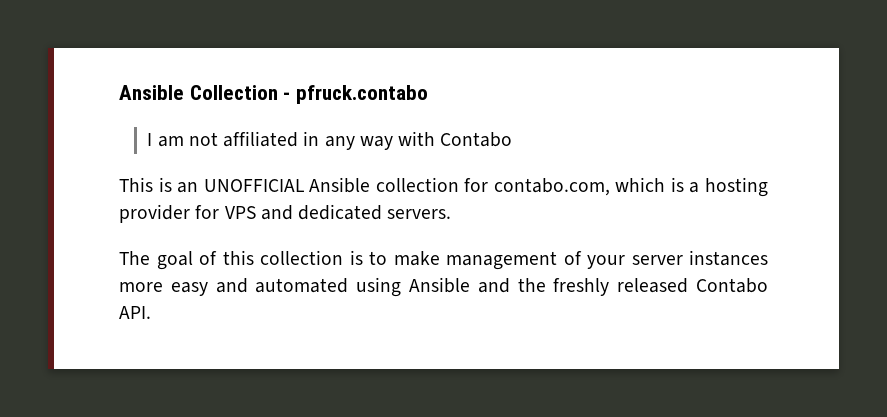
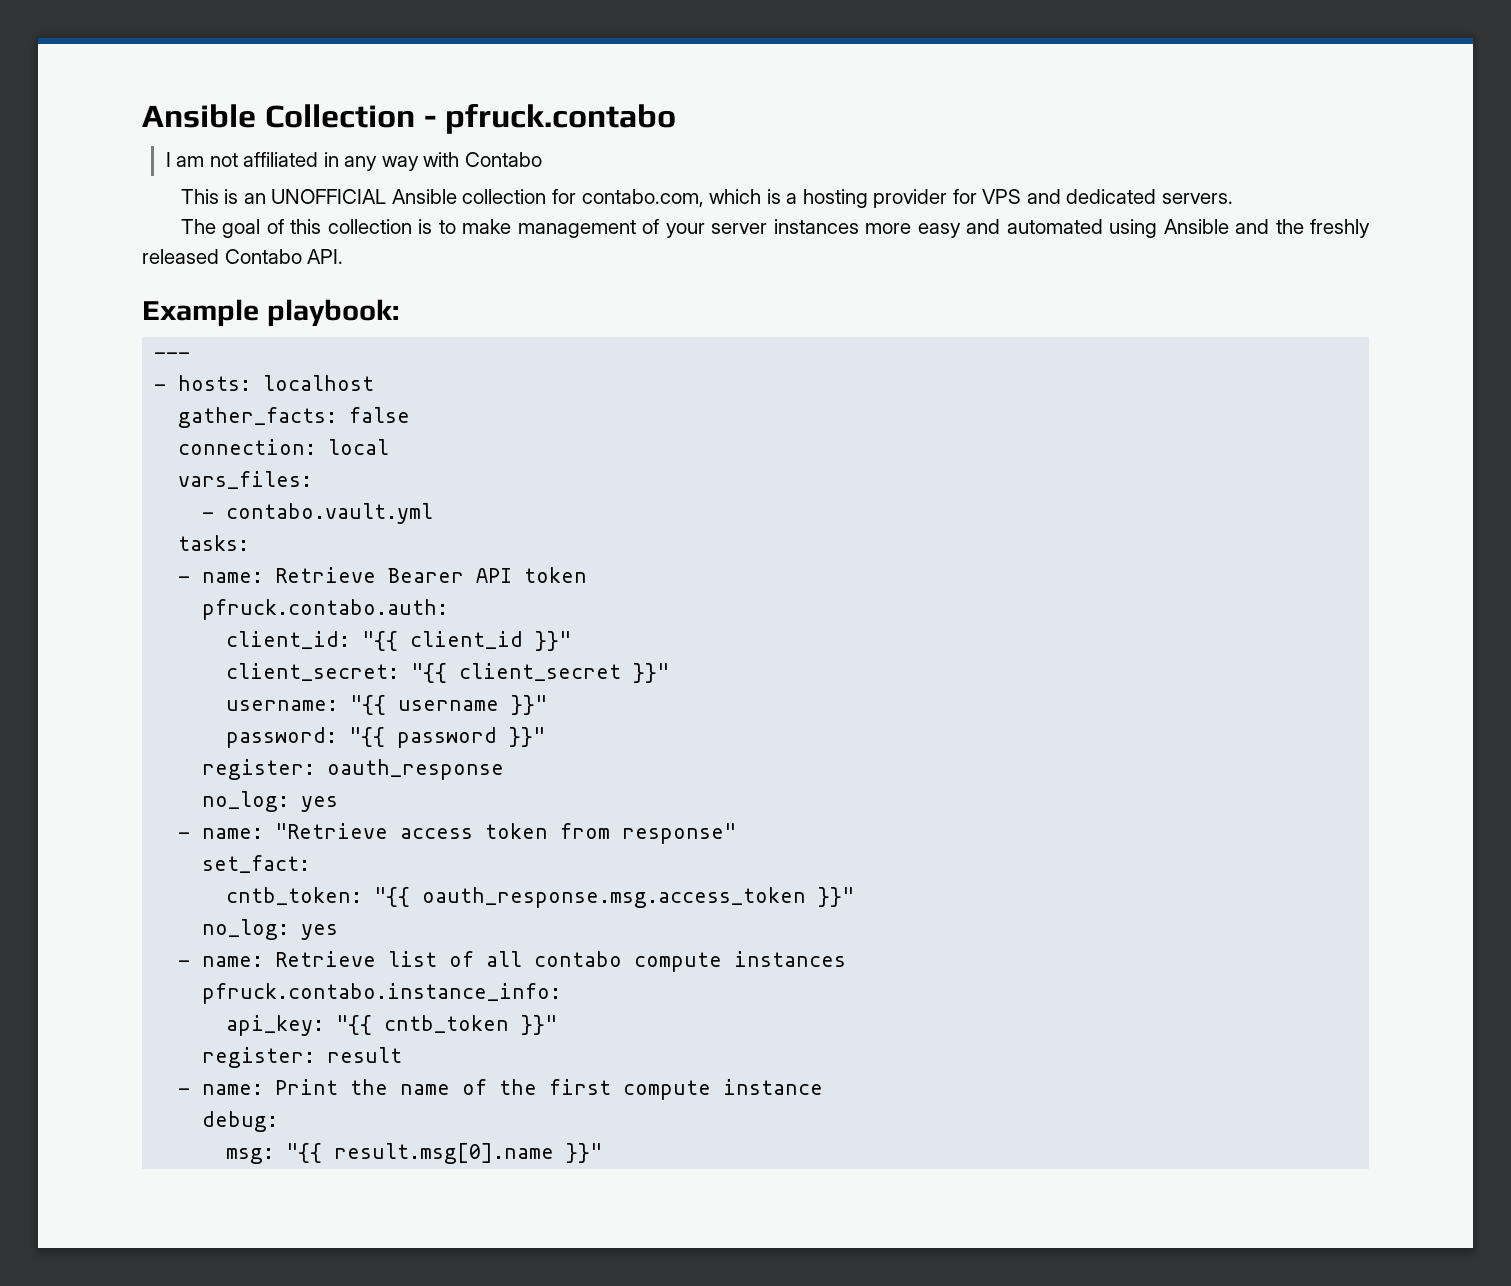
(151, 312) none -> [142,299,399,327] [154,352,191,359] [154,375,375,391] [178,407,411,428] [178,439,390,455] [178,471,313,489] [202,503,434,524] [178,535,250,551] [178,567,588,583] [202,599,449,620] [226,631,572,651] [226,663,670,683] [226,695,548,715] [226,727,546,748] [202,759,505,780] [202,791,339,812] [178,823,737,844] [202,855,311,873] [226,887,855,908] [202,919,339,940] [178,951,847,972] [202,983,562,1004] [226,1015,558,1036] [202,1047,403,1068] [178,1079,824,1100] [202,1111,279,1132] [226,1143,603,1164] // Example playbook: // --- // - hosts: localhost // gather_facts: false // connection: local // vars_files: // - contabo.vault.yml // tasks: // - name: Retrieve Bearer API token // pfruck.contabo.auth: // client_id: "{{ client_id }}" // client_secret: "{{ client_secret }}" // username: "{{ username }}" // password: "{{ password }}" // register: oauth_response // no_log: yes // - name: "Retrieve access token from response" // set_fact: // cntb_token: "{{ oauth_response.msg.access_token }}" // no_log: yes // - name: Retrieve list of all contabo compute instances // pfruck.contabo.instance_info: // api_key: "{{ cntb_token }}" // register: result // - name: Print the name of the first compute instance // debug: // msg: "{{ result.msg[0].name }}"

